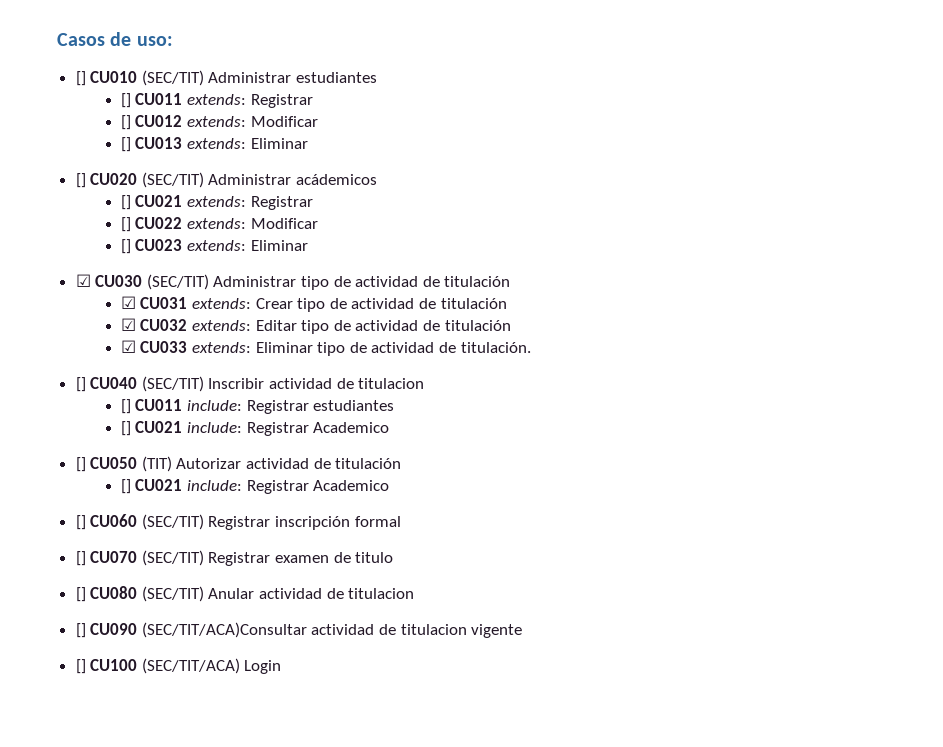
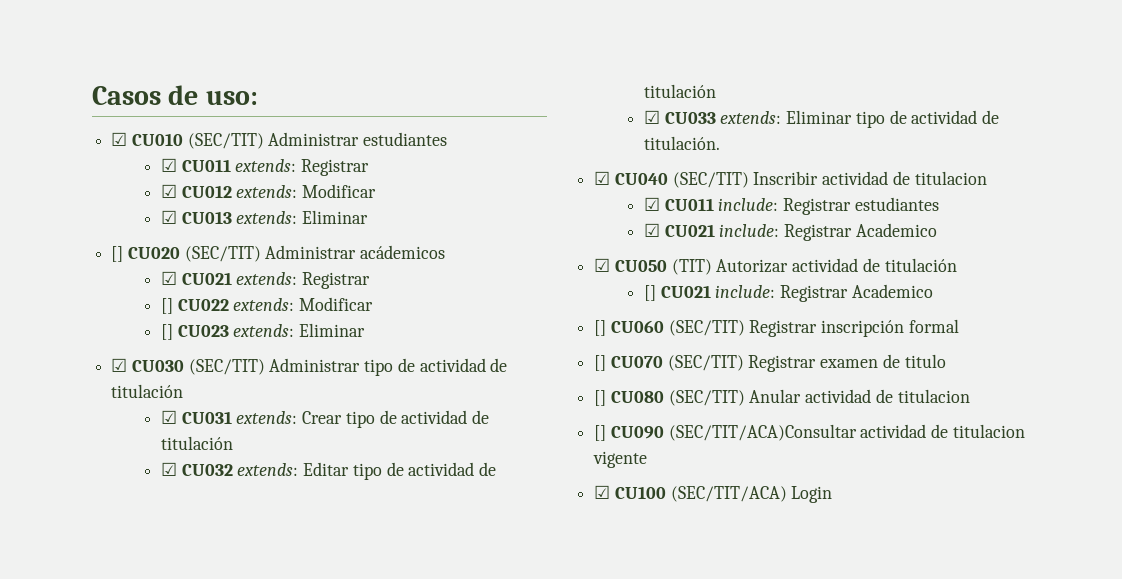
[75,71,86,86] [] -> [111,132,128,146] ☑
[120,93,131,108] [] -> [160,158,177,172] ☑
[120,115,131,130] [] -> [160,184,177,198] ☑
[120,137,131,152] [] -> [160,210,177,224] ☑
[120,195,131,210] [] -> [160,271,177,285] ☑
[75,377,86,392] [] -> [594,171,611,185] ☑
[120,399,131,414] [] -> [643,197,660,211] ☑
[120,421,390,436] [75,457,86,472] [] CU021 include: Registrar Academico // [] -> [643,223,937,241] [594,258,611,272] ☑ CU021 include: Registrar Academico // ☑
[75,659,86,674] [] -> [594,485,611,499] ☑

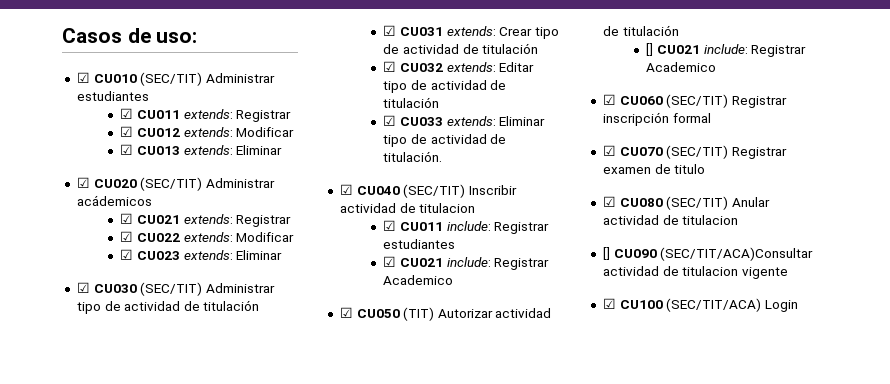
[111,246,124,262] [] -> [76,177,90,188] ☑
[160,298,173,314] [] -> [120,231,134,242] ☑
[160,324,173,340] [] -> [120,249,134,260] ☑
[594,320,607,336] [] -> [602,94,616,105] ☑
[594,355,607,371] [] -> [602,145,616,156] ☑
[594,390,607,406] [] -> [602,196,616,207] ☑

